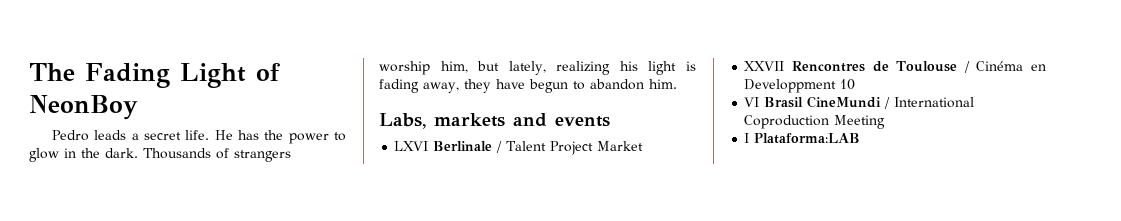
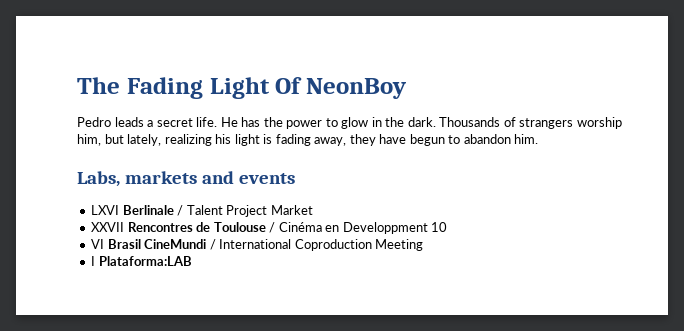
[256,63,280,81] of -> [275,77,303,94] Of

